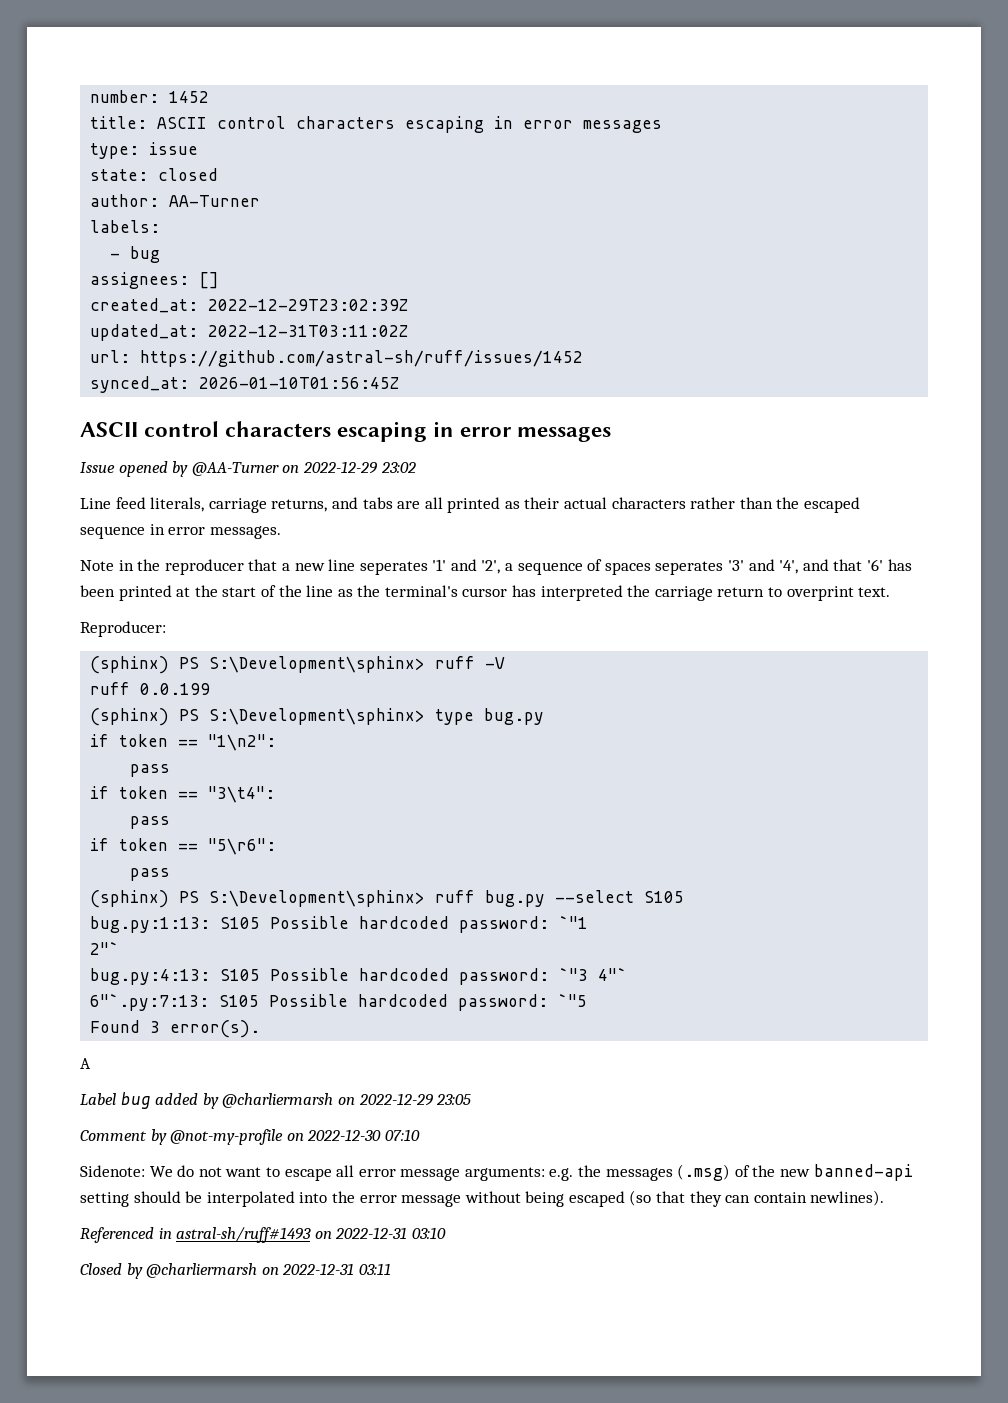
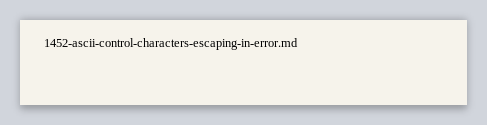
[90,90,210,103] [90,116,663,133] [90,142,199,159] [90,168,219,181] [90,194,261,207] [90,220,161,233] [110,246,161,263] [90,272,220,289] [90,298,409,313] [90,324,409,341] [90,350,584,367] [90,376,400,393] [80,421,612,442] [80,461,416,477] [80,497,861,513] [80,524,281,539] [80,559,912,575] [80,585,891,601] [80,621,166,637] [90,656,506,674] [90,682,211,695] [90,708,545,726] [90,734,277,751] [130,764,171,777] [90,786,276,803] [130,816,171,829] [90,838,277,855] [130,868,171,881] [90,890,685,908] [90,916,589,933] [90,942,120,955] [90,968,628,985] [90,994,588,1011] [90,1020,261,1038] [80,1058,91,1069] [80,1092,472,1109] [80,1129,420,1145] [80,1164,913,1181] [80,1190,885,1207] [80,1227,446,1243] [80,1263,391,1279] number: 1452 // title: ASCII control characters escaping in error messages // type: issue // state: closed // author: AA-Turner // labels: // - bug // assignees: [] // created_at: 2022-12-29T23:02:39Z // updated_at: 2022-12-31T03:11:02Z // url: https://github.com/astral-sh/ruff/issues/1452 // synced_at: 2026-01-10T01:56:45Z // ASCII control characters escaping in error messages // Issue opened by @AA-Turner on 2022-12-29 23:02 // Line feed literals, carriage returns, and tabs are all printed as their actual characters rather than the escaped sequence in error messages. // Note in the reproducer that a new line seperates '1' and '2', a sequence of spaces seperates '3' and '4', and that '6' has been printed at the start of the line as the terminal's cursor has interpreted the carriage return to overprint text. // Reproducer: // (sphinx) PS S:\Development\sphinx> ruff -V // ruff 0.0.199 // (sphinx) PS S:\Development\sphinx> type bug.py // if token == "1\n2": // pass // if token == "3\t4": // pass // if token == "5\r6": // pass // (sphinx) PS S:\Development\sphinx> ruff bug.py --select S105 // bug.py:1:13: S105 Possible hardcoded password: `"1 // 2"` // bug.py:4:13: S105 Possible hardcoded password: `"3 4"` // 6"`.py:7:13: S105 Possible hardcoded password: `"5 // Found 3 error(s). // A // Label bug added by @charliermarsh on 2022-12-29 23:05 // Comment by @not-my-profile on 2022-12-30 07:10 // Sidenote: We do not want to escape all error message arguments: e.g. the messages (.msg) of the new banned-api setting should be interpolated into the error message without being escaped (so that they can contain newlines). // Referenced in astral-sh/ruff#1493 on 2022-12-31 03:10 // Closed by @charliermarsh on 2022-12-31 03:11 -> [44,38,298,50] 1452-ascii-control-characters-escaping-in-error.md

